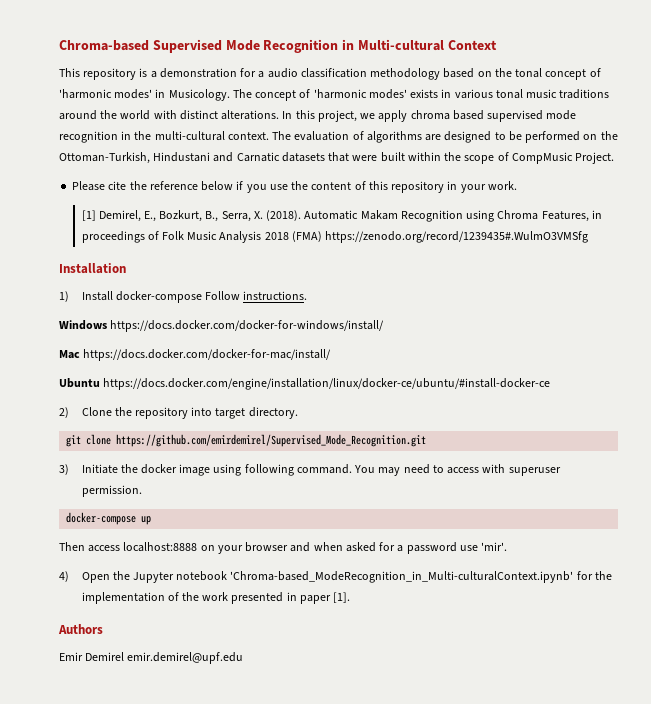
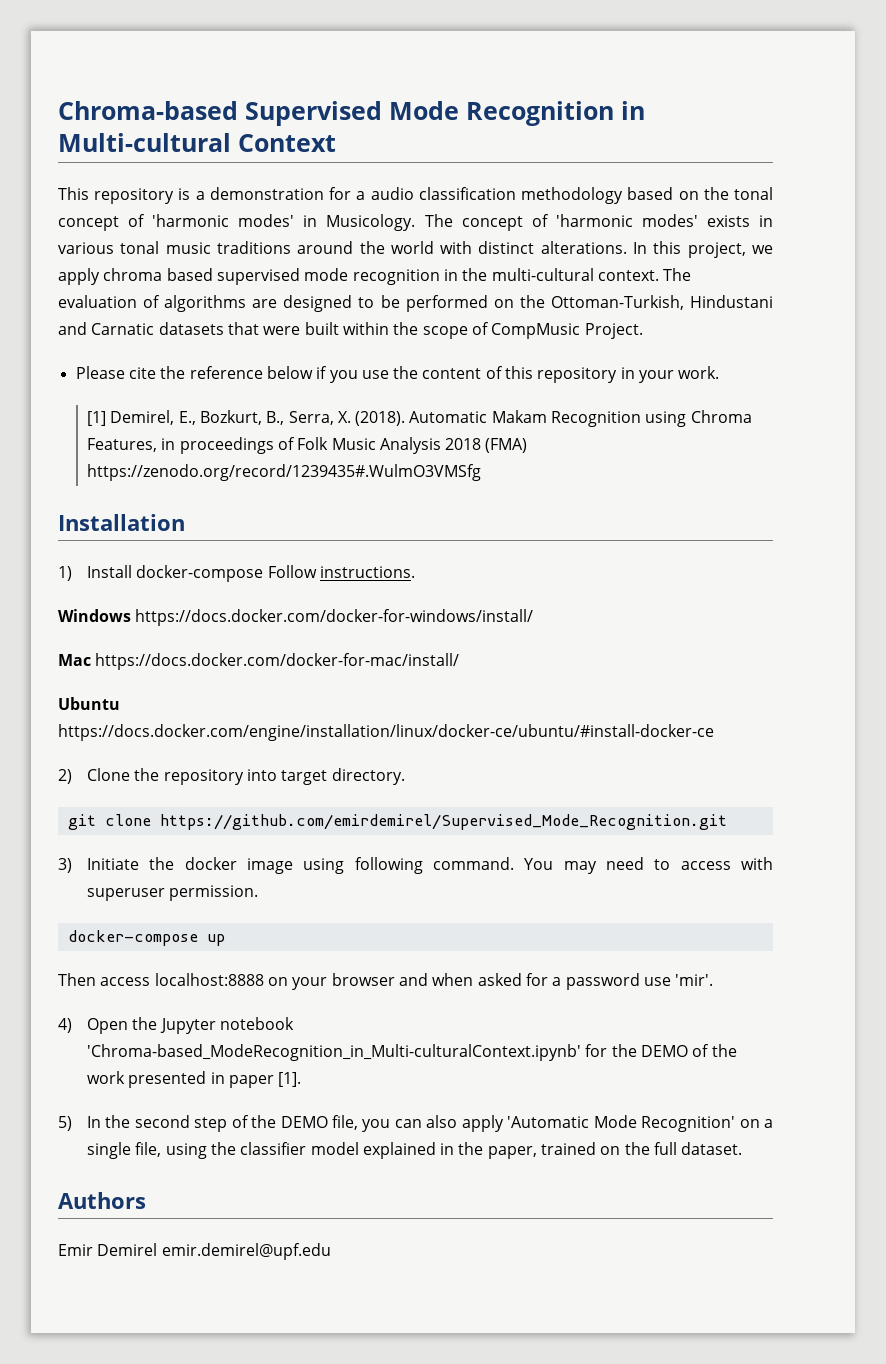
[81,592,165,604] implementation -> [640,1045,688,1057] DEMO
(351, 597) none -> [58,1115,774,1132] [86,1142,743,1159] // 5) In the second step of the DEMO file, you can also apply 'Automatic Mode Recognition' on a single file, using the classifier model explained in the paper, trained on the full dataset.

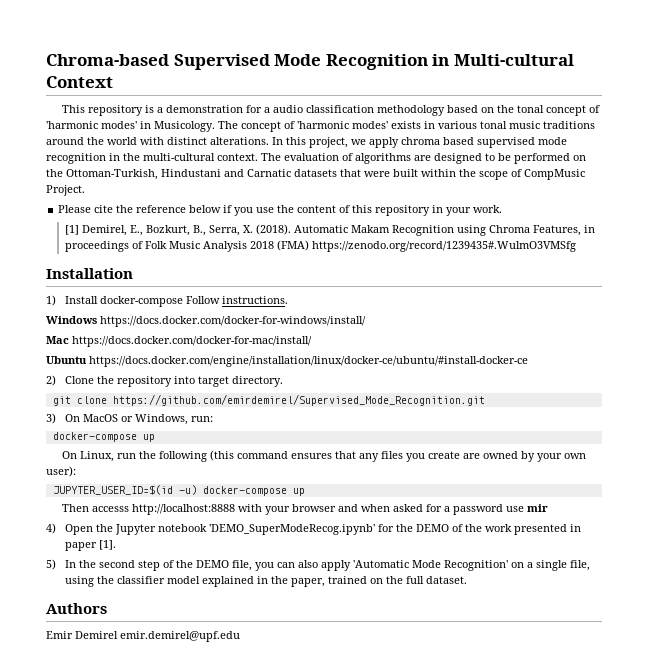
[86,857,773,874] [86,885,259,901] [67,930,225,946] [58,973,288,986] Initiate the docker image using following command. You may need to access with superuser permission. // docker-compose up // Then access localhost:8888 on -> [64,414,213,425] [52,432,155,442] [62,450,587,462] [46,466,76,477] [52,485,305,496] [62,504,263,515] On MacOS or Windows, run: // docker-compose up // On Linux, run the following (this command ensures that any files you create are owned by your own user): // JUPYTER_USER_ID=$(id -u) docker-compose up // Then accesss http://localhost:8888 with
[675,974,714,986] 'mir'. -> [527,504,549,512] mir
[86,1044,581,1061] 'Chroma-based_ModeRecognition_in_Multi-culturalContext.ipynb' -> [208,524,375,535] 'DEMO_SuperModeRecog.ipynb'

